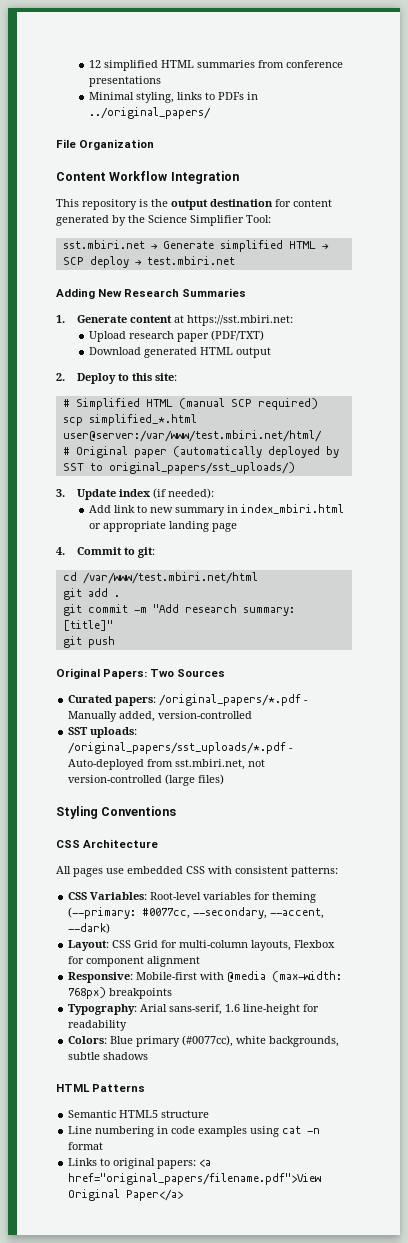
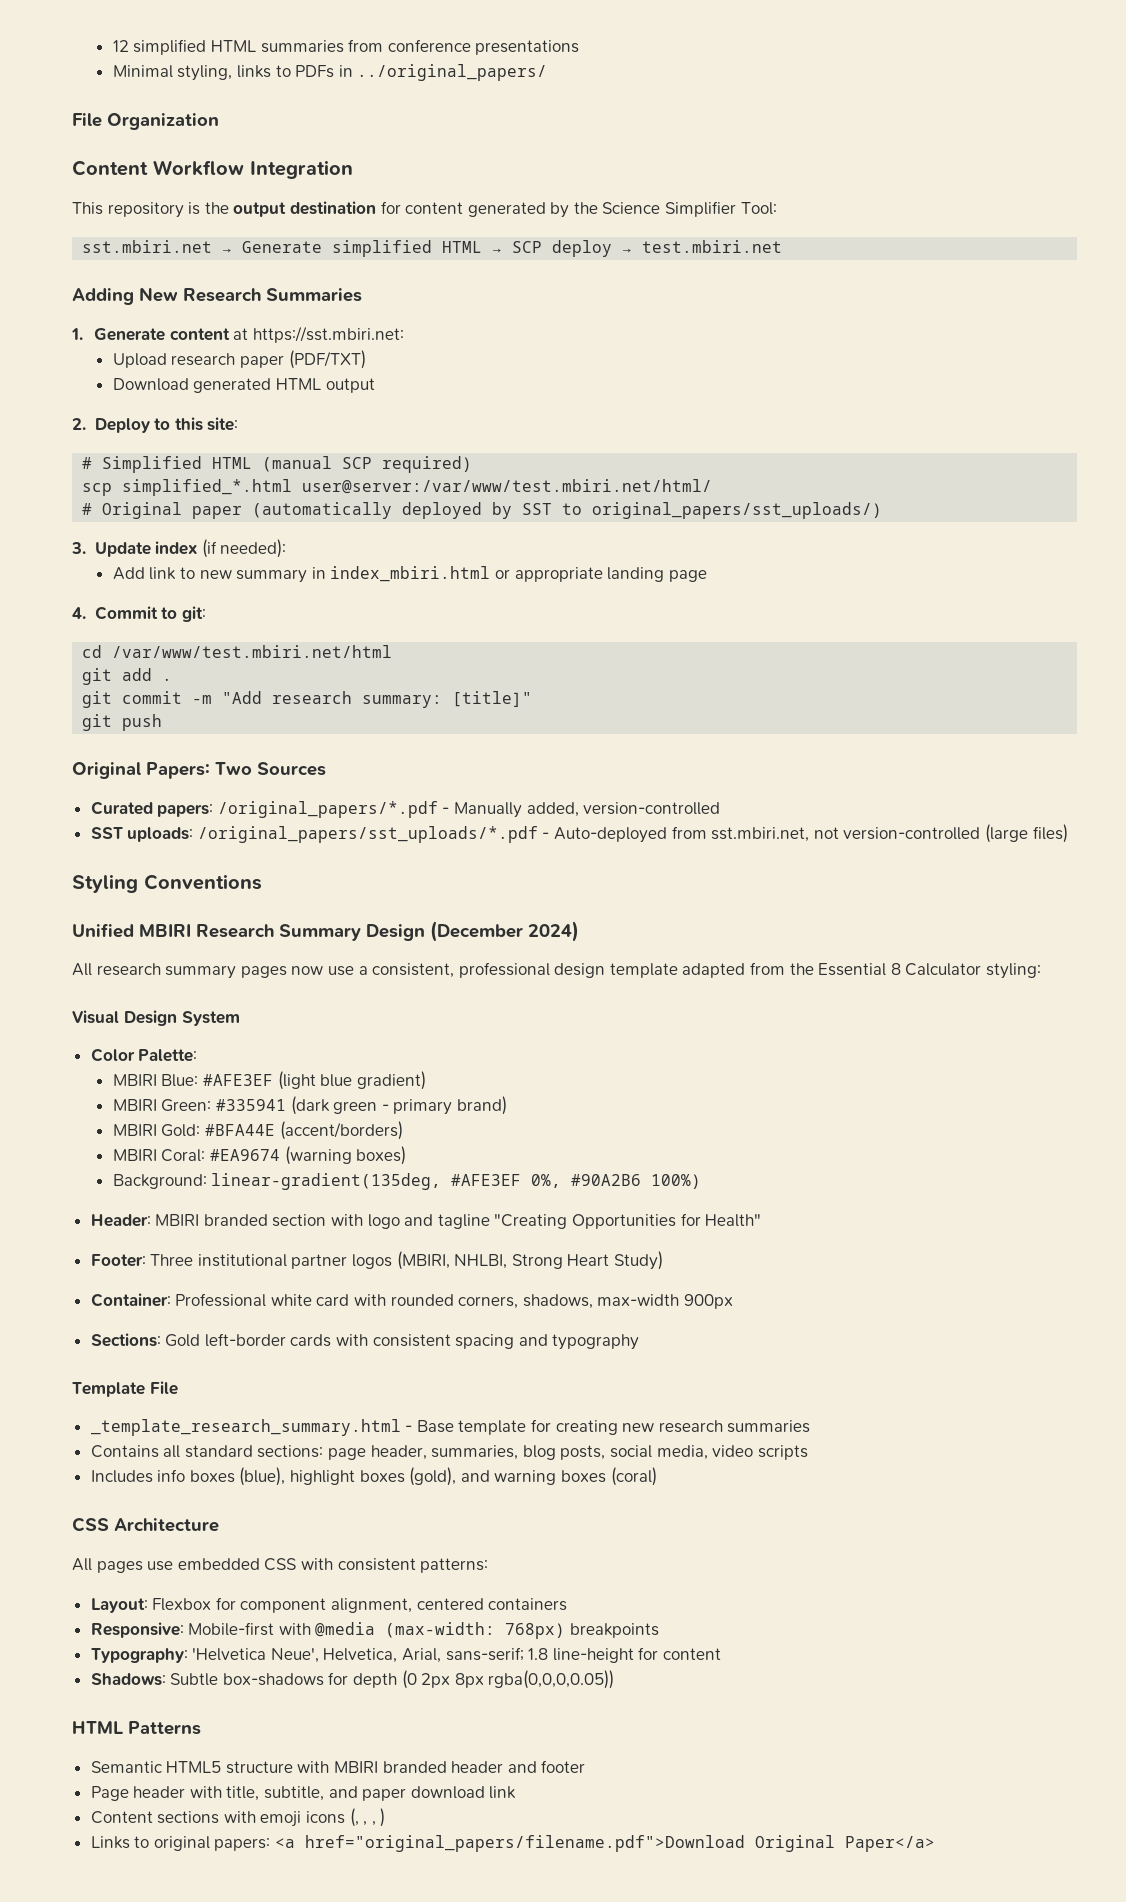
(177, 811) none -> [72,921,579,942] [72,962,1042,979] [72,1010,240,1026] [90,1048,198,1062] [112,1071,426,1090] [112,1096,507,1115] [112,1121,403,1140] [112,1146,407,1165] [112,1173,702,1190] [90,1213,762,1229] [90,1251,664,1270] [90,1293,734,1309] [90,1333,640,1350] [72,1381,178,1397] [90,1419,811,1436] [90,1445,808,1460] [90,1467,657,1486] // Unified MBIRI Research Summary Design (December 2024) // All research summary pages now use a consistent, professional design template adapted from the Essential 8 Calculator styling: // Visual Design System // Color Palette: // MBIRI Blue: #AFE3EF (light blue gradient) // MBIRI Green: #335941 (dark green - primary brand) // MBIRI Gold: #BFA44E (accent/borders) // MBIRI Coral: #EA9674 (warning boxes) // Background: linear-gradient(135deg, #AFE3EF 0%, #90A2B6 100%) // Header: MBIRI branded section with logo and tagline "Creating Opportunities for Health" // Footer: Three institutional partner logos (MBIRI, NHLBI, Strong Heart Study) // Container: Professional white card with rounded corners, shadows, max-width 900px // Sections: Gold left-border cards with consistent spacing and typography // Template File // _template_research_summary.html - Base template for creating new research summaries // Contains all standard sections: page header, summaries, blog posts, social media, video scripts // Includes info boxes (blue), highlight boxes (gold), and warning boxes (coral)
[68,892,317,903] [68,907,325,919] [68,923,111,934] [68,940,336,951] [68,956,201,967] CSS Variables: Root-level variables for theming (--primary: #0077cc, --secondary, --accent, --dark) // Layout: CSS Grid for multi-column layouts, Flexbox for component alignment -> [90,1597,568,1613] Layout: Flexbox for component alignment, centered containers
[140,1004,320,1015] [68,1020,128,1031] [68,1035,340,1047] [68,1052,149,1060] Arial sans-serif, 1.6 line-height for readability // Colors: Blue primary (#0077cc), white backgrounds, subtle shadows -> [192,1647,722,1663] [90,1670,615,1689] 'Helvetica Neue', Helvetica, Arial, sans-serif; 1.8 line-height for content // Shadows: Subtle box-shadows for depth (0 2px 8px rgba(0,0,0,0.05))
[68,1126,321,1137] [68,1142,104,1150] // Line numbering in code examples using cat -n format -> [297,1760,586,1773] [90,1786,517,1801] [90,1808,386,1827] with MBIRI branded header and footer // Page header with title, subtitle, and paper download link // Content sections with emoji icons (, , , )
[68,1173,322,1185] href="original_papers/filename.pdf">View -> [305,1835,746,1852] href="original_papers/filename.pdf">Download

